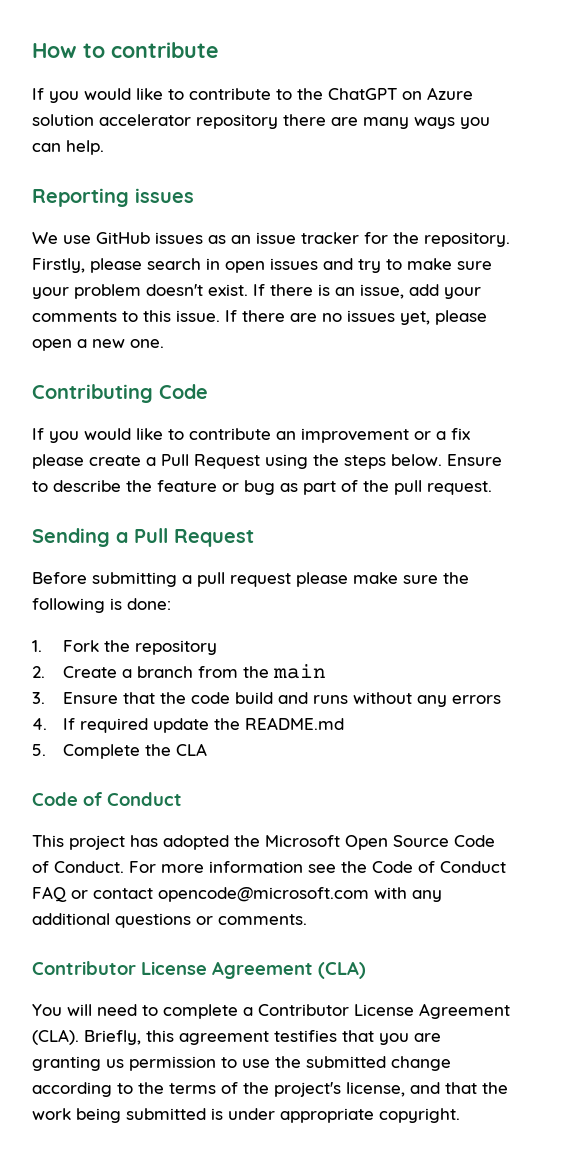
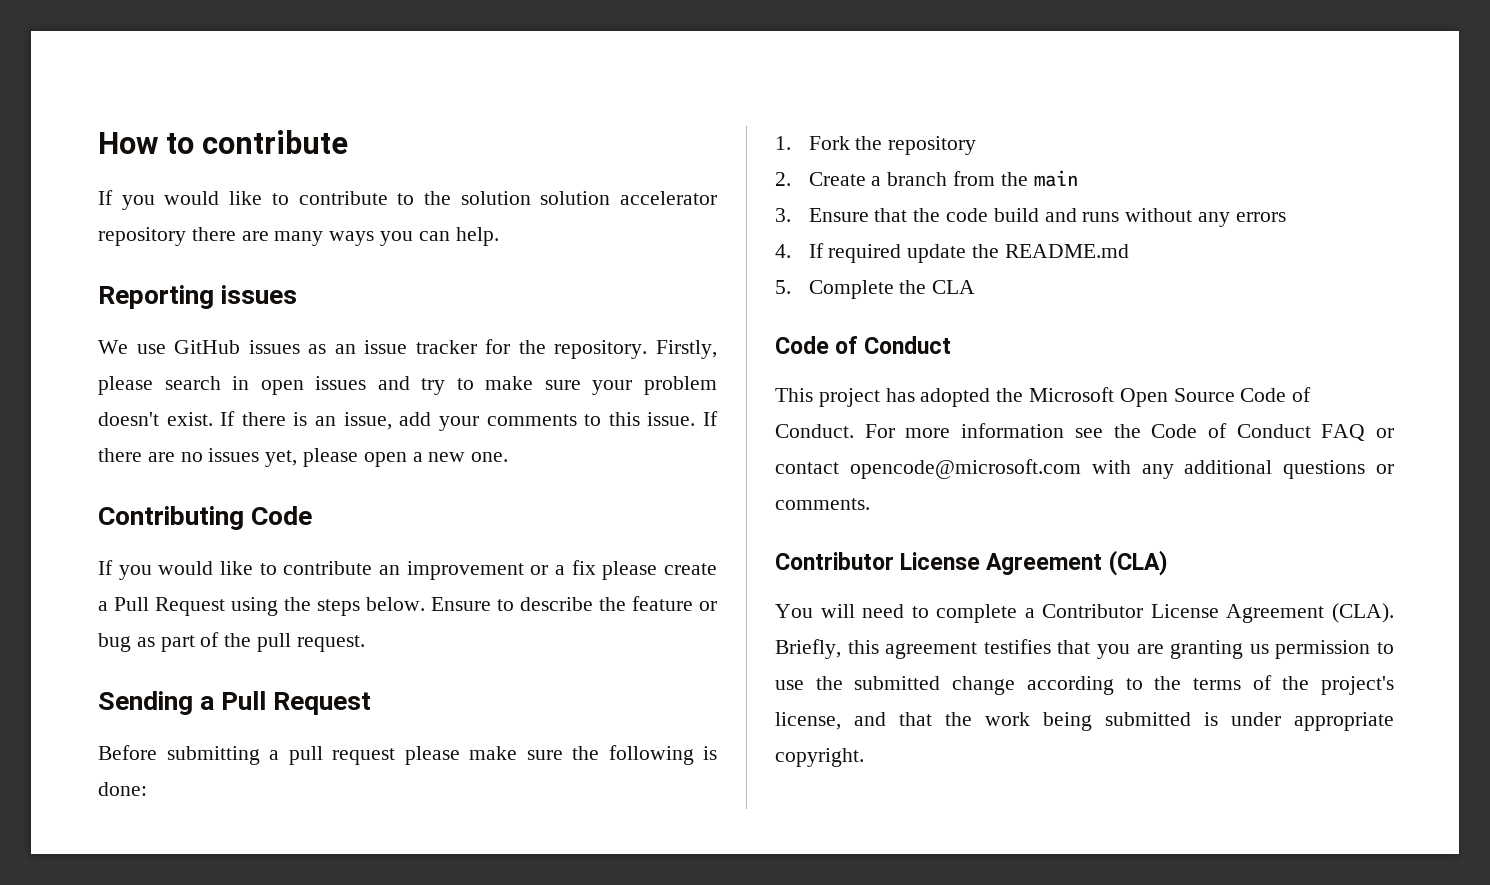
[328,87,473,100] ChatGPT on Azure -> [460,191,531,205] solution

